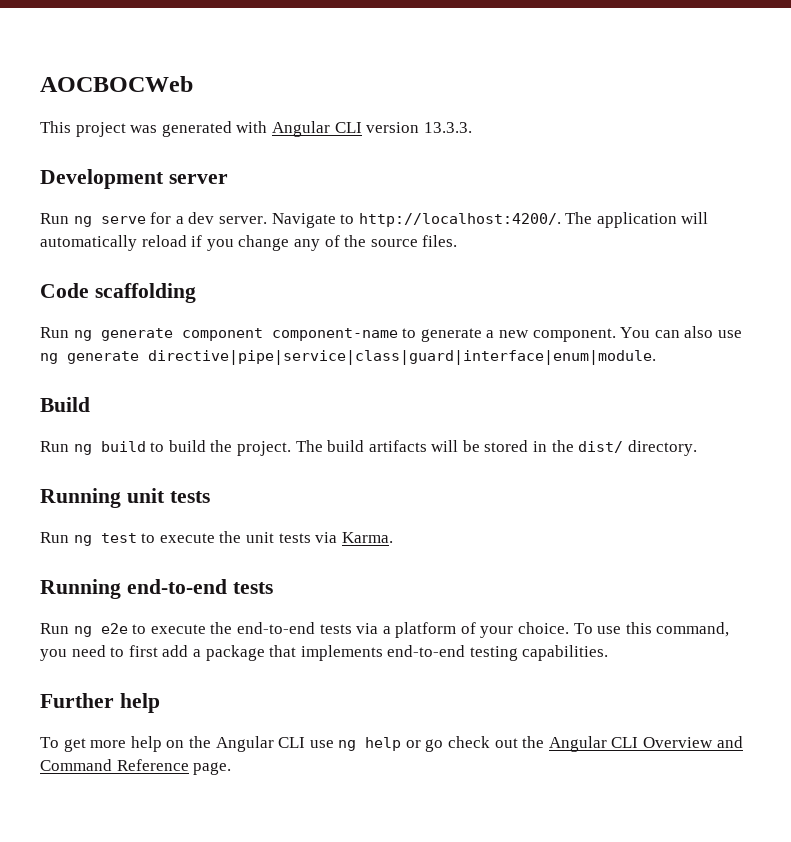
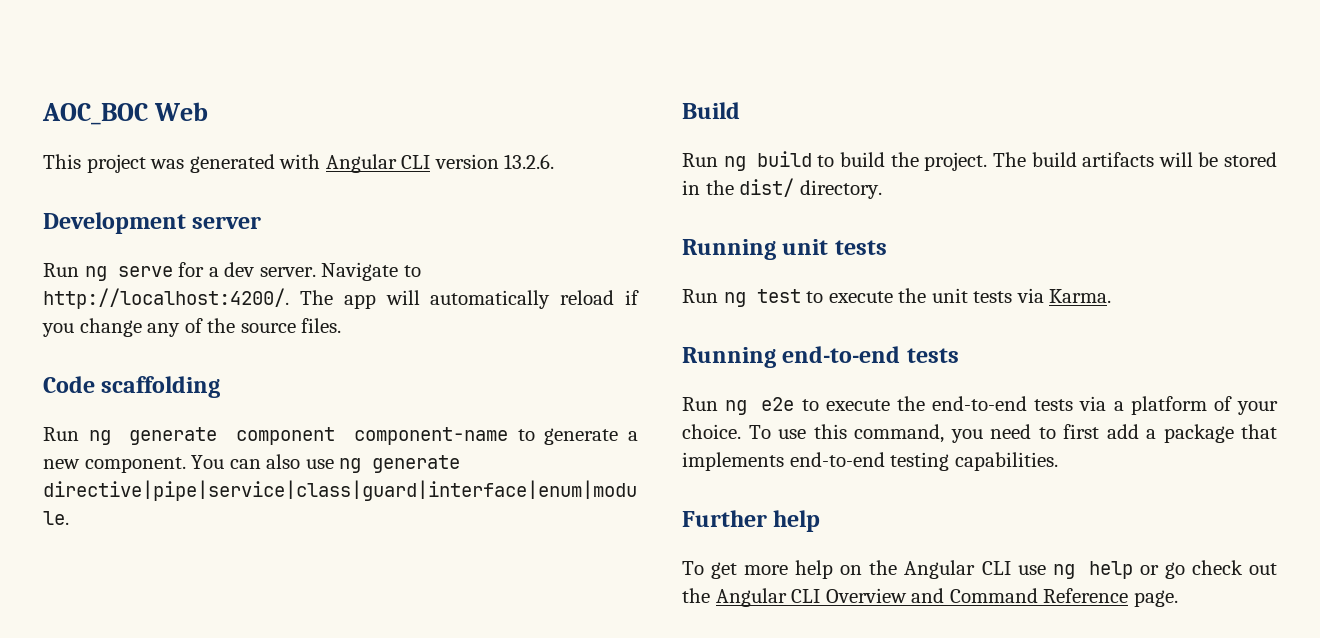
[40,76,193,92] AOCBOCWeb -> [42,102,209,125] AOC_BOC Web
[423,122,472,133] 13.3.3. -> [504,154,555,169] 13.2.6.
[596,212,677,228] application -> [343,294,376,309] app

